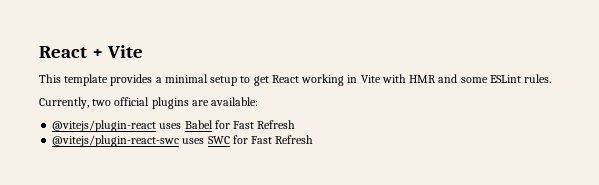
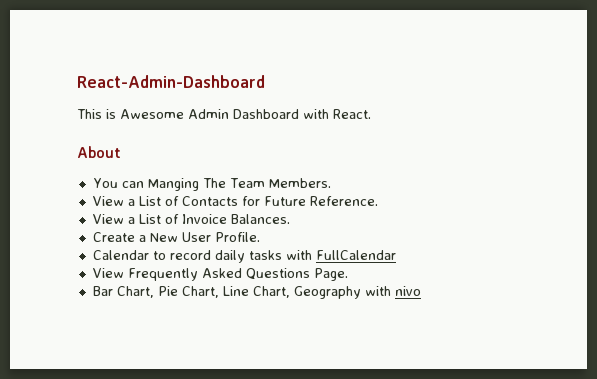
[39,45,143,58] [39,74,552,86] [39,97,259,109] [52,120,296,132] [52,135,314,147] React + Vite // This template provides a minimal setup to get React working in Vite with HMR and some ESLint rules. // Currently, two official plugins are available: // @vitejs/plugin-react uses Babel for Fast Refresh // @vitejs/plugin-react-swc uses SWC for Fast Refresh -> [77,75,265,88] [77,109,371,119] [77,146,121,158] [92,178,331,191] [92,196,378,206] [92,214,290,224] [92,232,260,242] [92,250,396,263] [92,268,348,281] [92,286,421,299] React-Admin-Dashboard // This is Awesome Admin Dashboard with React. // About // You can Manging The Team Members. // View a List of Contacts for Future Reference. // View a List of Invoice Balances. // Create a New User Profile. // Calendar to record daily tasks with FullCalendar // View Frequently Asked Questions Page. // Bar Chart, Pie Chart, Line Chart, Geography with nivo

